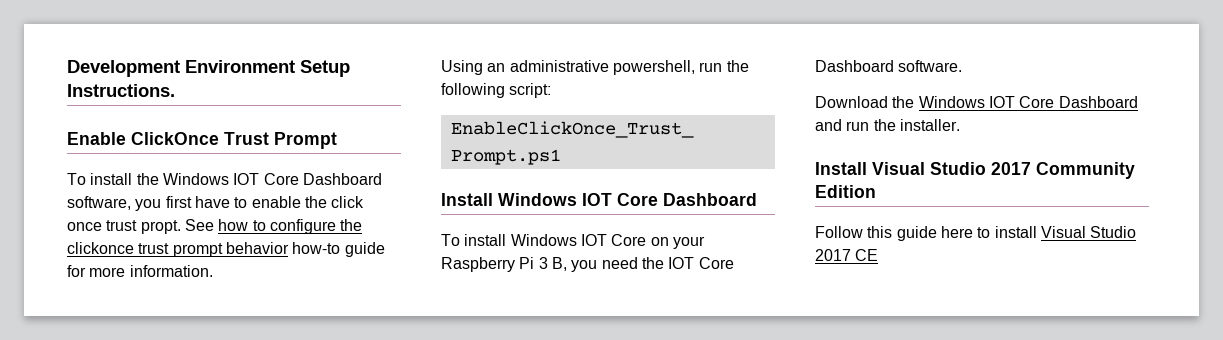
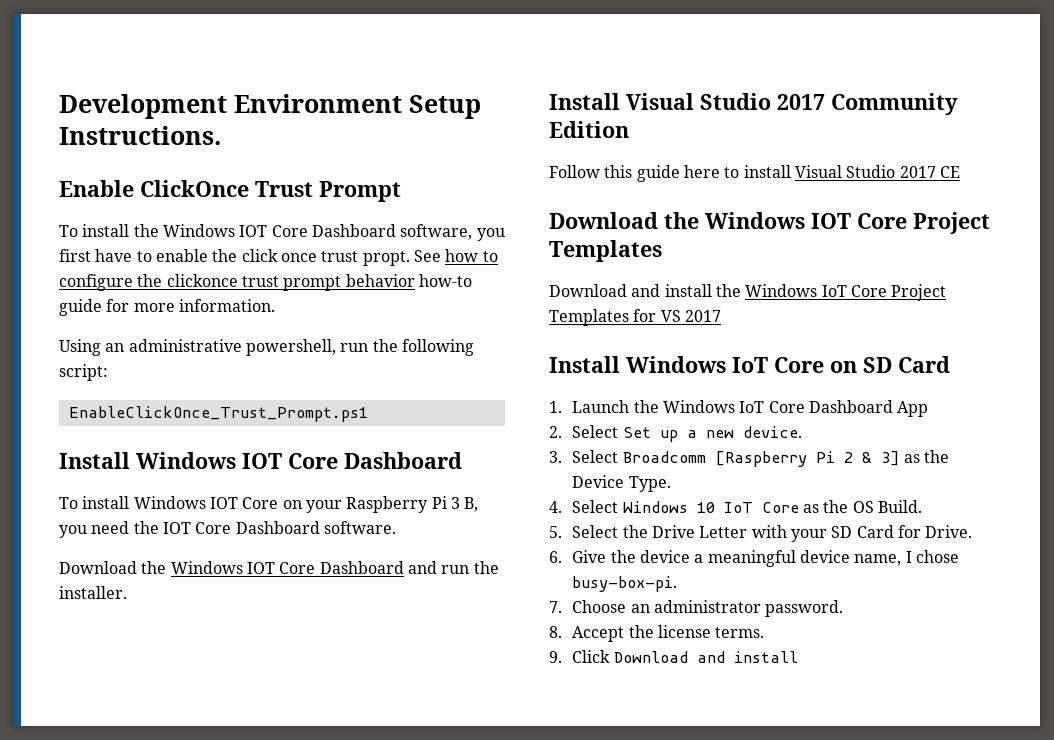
(879, 255) none -> [549,212,990,234] [549,240,662,262] [549,284,947,301] [549,309,721,326] [549,356,950,373] [549,400,929,417] [549,425,802,442] [549,450,950,467] [572,475,671,492] [549,500,923,513] [549,525,973,542] [549,550,960,567] [572,576,678,592] [549,600,844,617] [549,625,765,642] [549,650,798,663] // Download the Windows IOT Core Project Templates // Download and install the Windows IoT Core Project Templates for VS 2017 // Install Windows IoT Core on SD Card // 1. Launch the Windows IoT Core Dashboard App // 2. Select Set up a new device. // 3. Select Broadcomm [Raspberry Pi 2 & 3] as the Device Type. // 4. Select Windows 10 IoT Core as the OS Build. // 5. Select the Drive Letter with your SD Card for Drive. // 6. Give the device a meaningful device name, I chose busy-box-pi. // 7. Choose an administrator password. // 8. Accept the license terms. // 9. Click Download and install

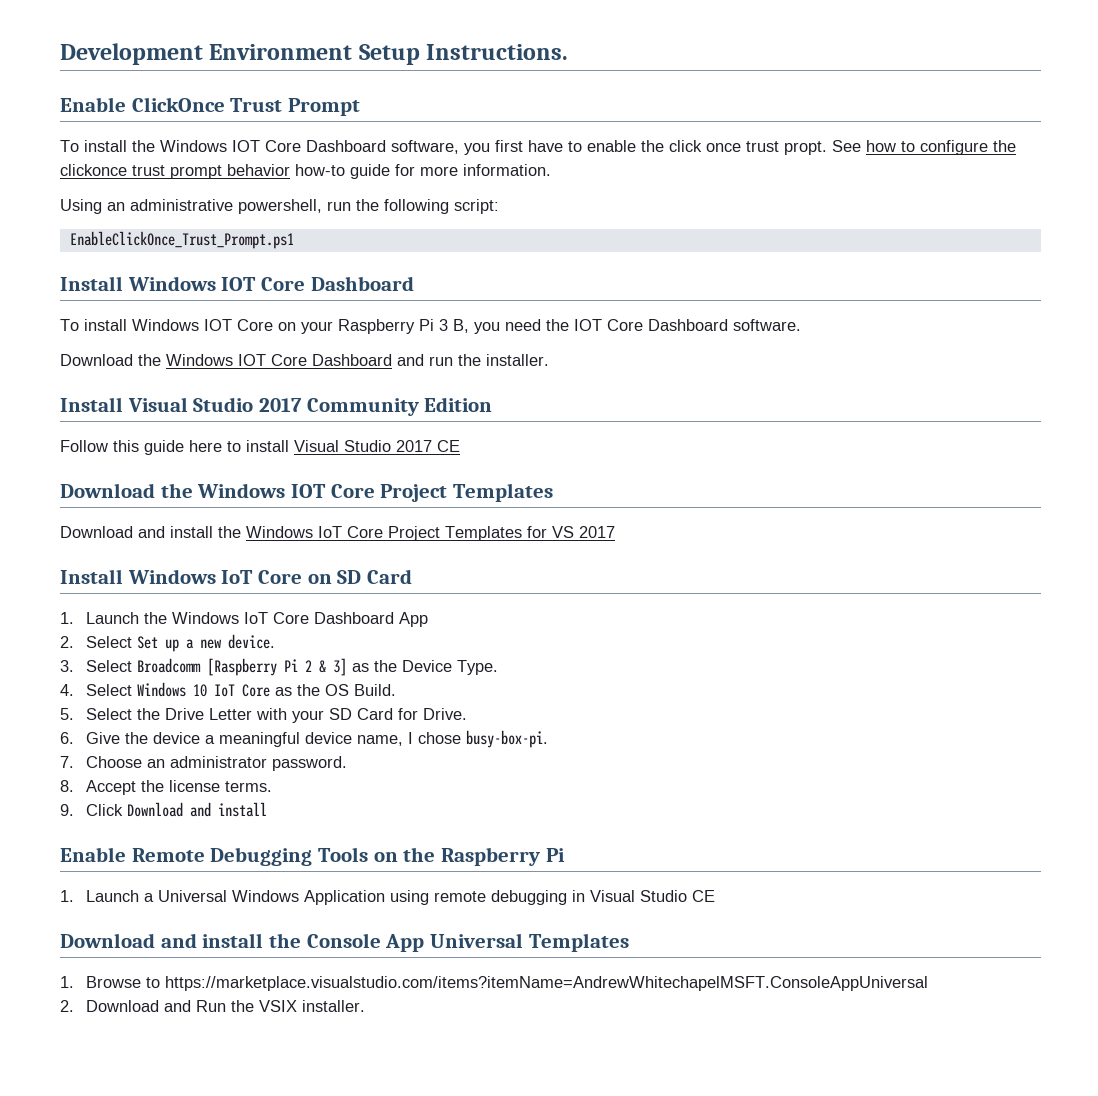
(798, 657) none -> [60,847,565,866] [60,890,715,905] [60,933,629,952] [60,976,928,991] [60,1000,365,1012] // Enable Remote Debugging Tools on the Raspberry Pi // 1. Launch a Universal Windows Application using remote debugging in Visual Studio CE // Download and install the Console App Universal Templates // 1. Browse to https://marketplace.visualstudio.com/items?itemName=AndrewWhitechapelMSFT.ConsoleAppUniversal // 2. Download and Run the VSIX installer.

